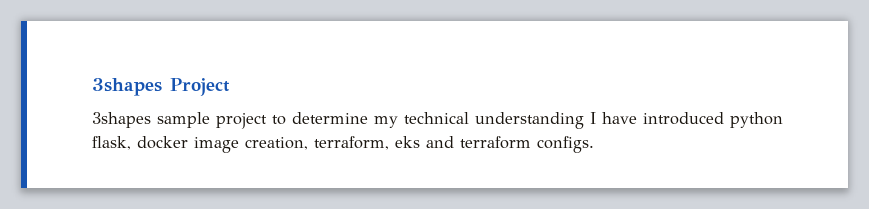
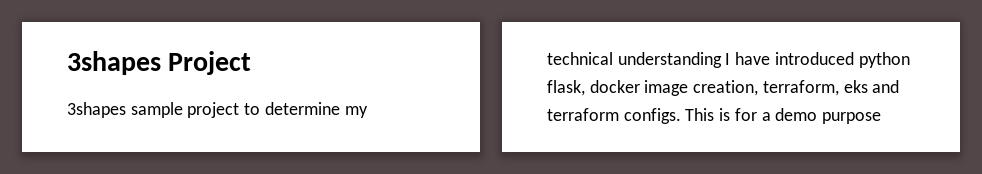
(594, 144) none -> [685,108,882,124] This is for a demo purpose

